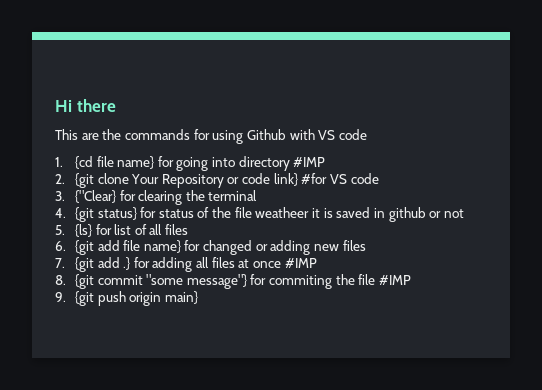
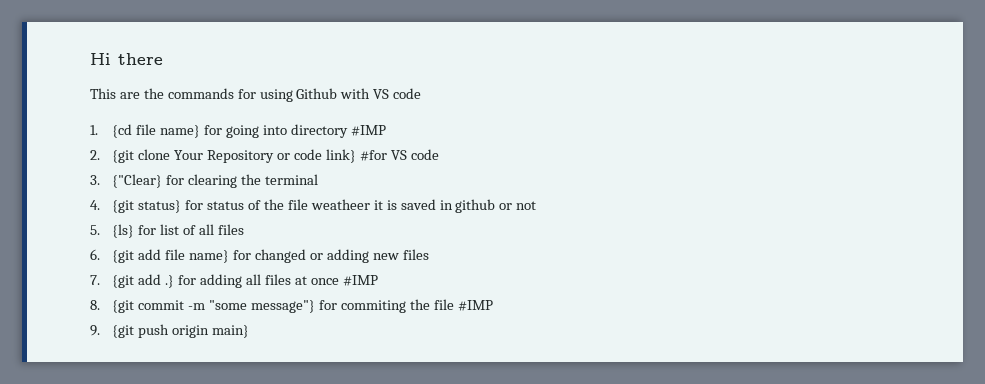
(143, 280) none -> [188,303,206,310] -m

